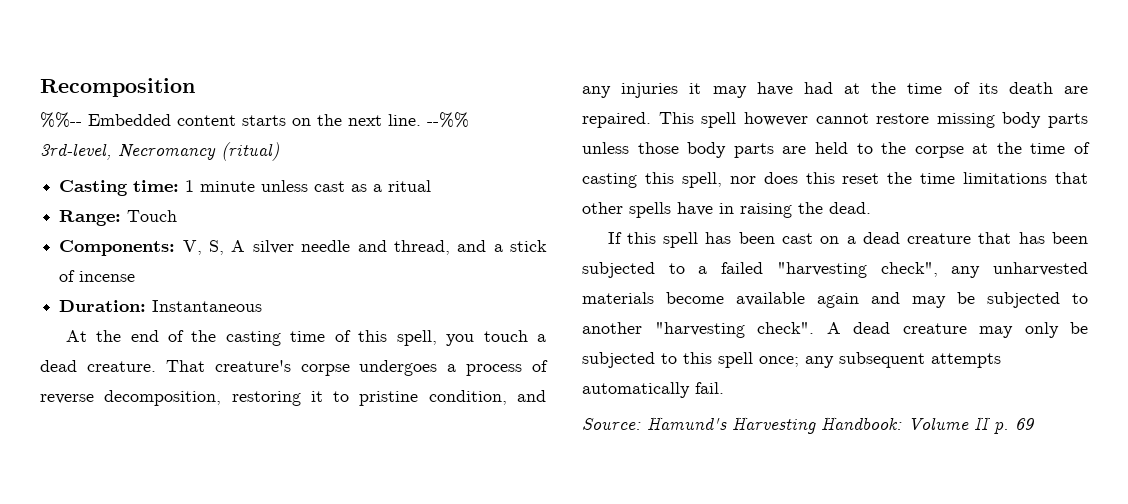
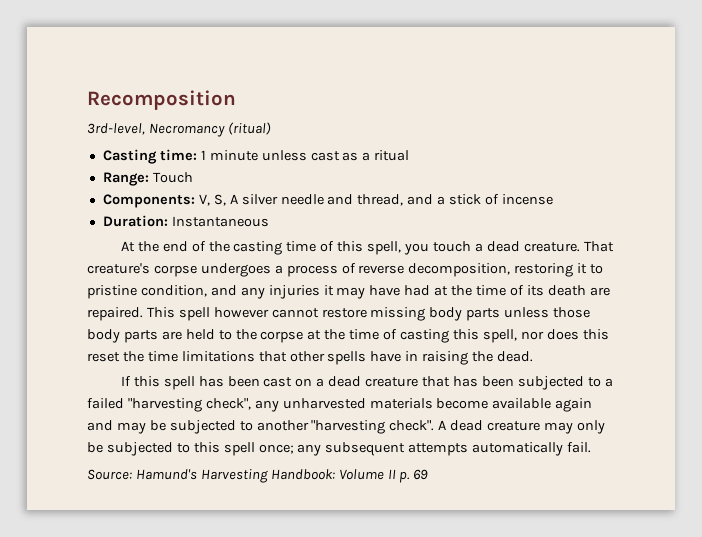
[40,112,469,128] %%-- Embedded content starts on the next line. --%% -> (236, 100) none

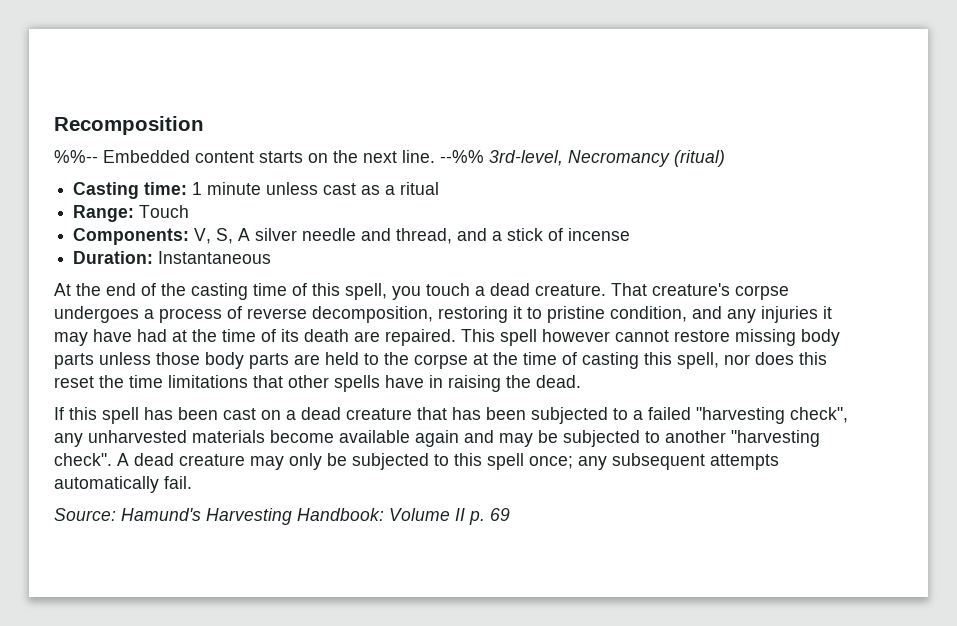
(236, 100) none -> [54,150,484,163] %%-- Embedded content starts on the next line. --%%

